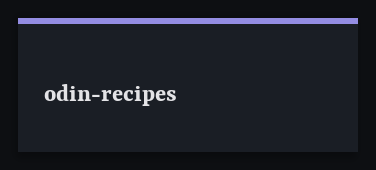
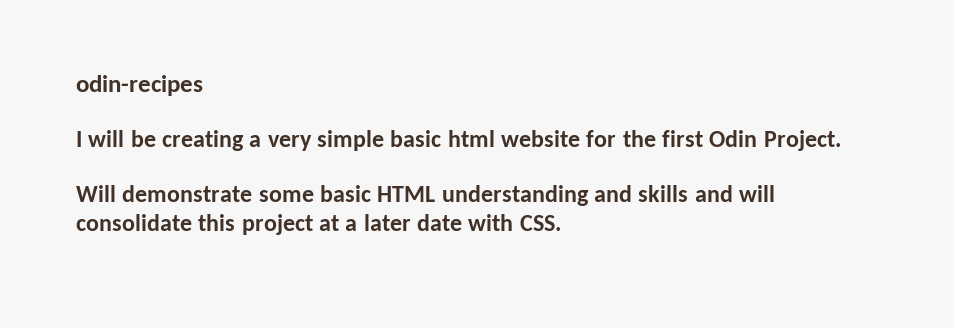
(177, 95) none -> [76,130,841,151] [76,185,776,206] [76,214,561,235] // I will be creating a very simple basic html website for the first Odin Project. // Will demonstrate some basic HTML understanding and skills and will consolidate this project at a later date with CSS.

